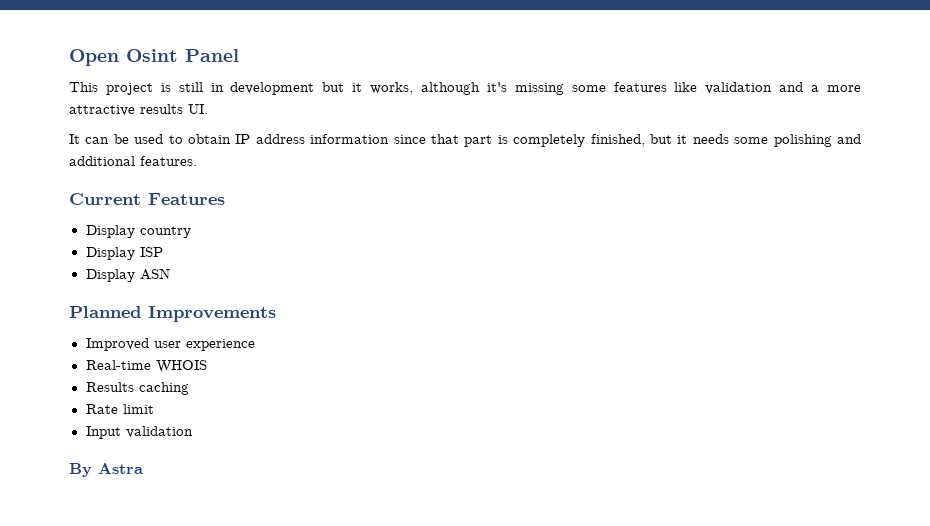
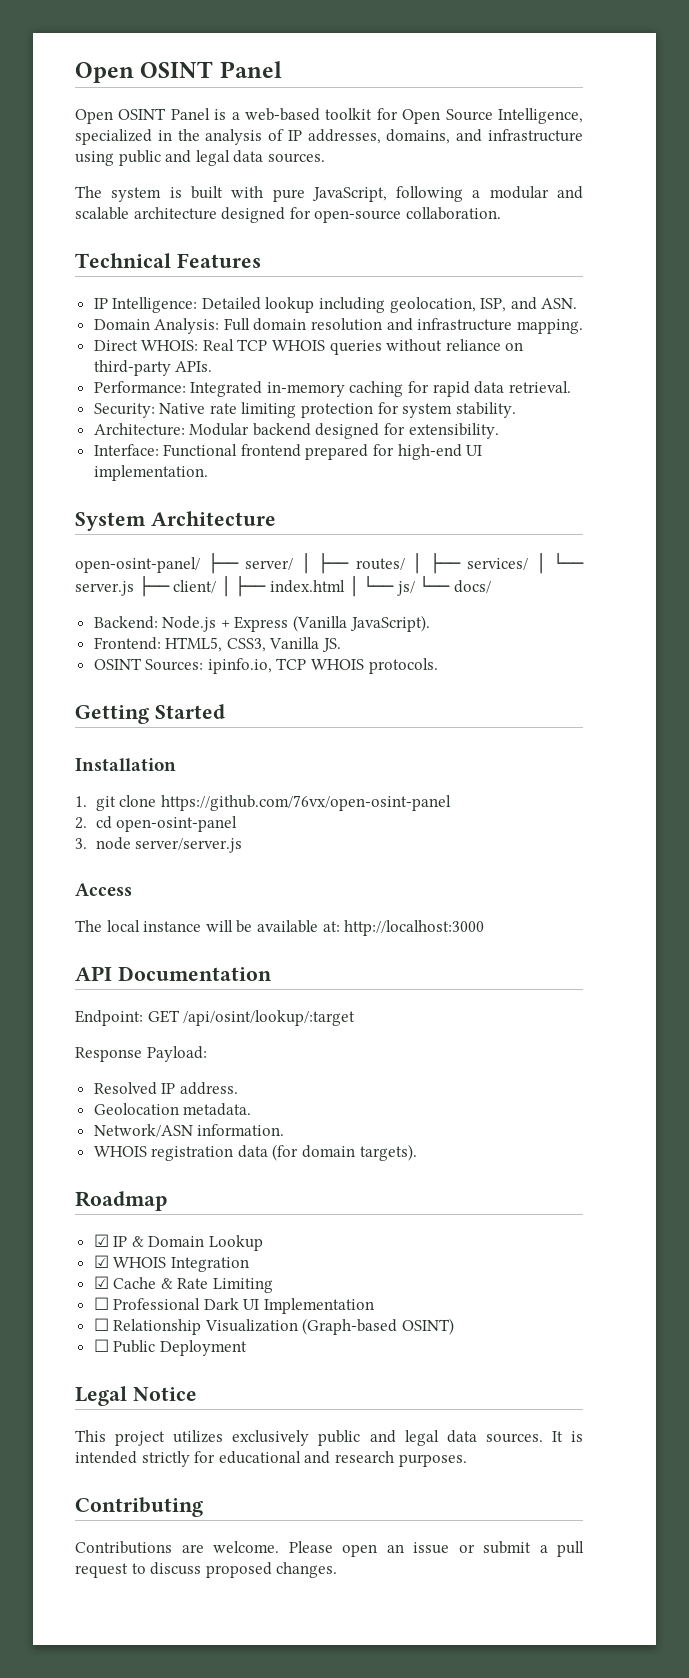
[69,49,178,66] Open Osint -> [75,61,214,83] Open OSINT
[69,82,862,95] [69,104,208,116] [69,134,861,147] [69,156,197,166] [69,193,225,205] [85,225,191,238] [85,247,163,260] [85,268,170,282] [69,306,276,322] [85,338,255,351] [85,360,207,373] [85,382,189,395] [85,404,154,414] [85,426,193,439] [69,463,143,477] This project is still in development but it works, although it's missing some features like validation and a more attractive results UI. // It can be used to obtain IP address information since that part is completely finished, but it needs some polishing and additional features. // Current Features // Display country // Display ISP // Display ASN // Planned Improvements // Improved user experience // Real-time WHOIS // Results caching // Rate limit // Input validation // By Astra -> [75,108,583,124] [75,129,583,145] [75,150,325,166] [75,186,583,202] [75,207,501,223] [75,253,261,268] [93,297,578,313] [93,318,583,334] [93,339,524,355] [93,360,213,376] [93,381,571,397] [93,402,516,418] [93,423,499,439] [93,444,483,460] [93,465,208,481] [75,511,276,531] [75,553,584,574] [75,576,491,597] [93,615,430,632] [93,637,342,652] [93,658,438,674] [75,704,225,724] [75,758,176,771] [75,795,451,811] [75,816,238,832] [75,837,243,853] [75,883,132,896] [75,920,485,936] [75,966,272,981] [75,1010,356,1026] [75,1046,207,1062] [93,1082,238,1095] [93,1103,252,1116] [93,1124,285,1137] [93,1144,417,1161] [75,1191,167,1211] [93,1234,264,1251] [93,1255,249,1272] [93,1276,274,1293] [93,1297,375,1314] [93,1318,455,1335] [93,1339,247,1356] [75,1386,197,1406] [75,1430,584,1446] [75,1451,467,1467] [75,1497,203,1517] [75,1541,584,1557] [75,1562,338,1578] Open OSINT Panel is a web-based toolkit for Open Source Intelligence, specialized in the analysis of IP addresses, domains, and infrastructure using public and legal data sources. // The system is built with pure JavaScript, following a modular and scalable architecture designed for open-source collaboration. // Technical Features // IP Intelligence: Detailed lookup including geolocation, ISP, and ASN. // Domain Analysis: Full domain resolution and infrastructure mapping. // Direct WHOIS: Real TCP WHOIS queries without reliance on third-party APIs. // Performance: Integrated in-memory caching for rapid data retrieval. // Security: Native rate limiting protection for system stability. // Architecture: Modular backend designed for extensibility. // Interface: Functional frontend prepared for high-end UI implementation. // System Architecture // open-osint-panel/ ├── server/ │ ├── routes/ │ ├── services/ │ └── server.js ├── client/ │ ├── index.html │ └── js/ └── docs/ // Backend: Node.js + Express (Vanilla JavaScript). // Frontend: HTML5, CSS3, Vanilla JS. // OSINT Sources: ipinfo.io, TCP WHOIS protocols. // Getting Started // Installation // 1. git clone https://github.com/76vx/open-osint-panel // 2. cd open-osint-panel // 3. node server/server.js // Access // The local instance will be available at: http://localhost:3000 // API Documentation // Endpoint: GET /api/osint/lookup/:target // Response Payload: // Resolved IP address. // Geolocation metadata. // Network/ASN information. // WHOIS registration data (for domain targets). // Roadmap // ☑ IP & Domain Lookup // ☑ WHOIS Integration // ☑ Cache & Rate Limiting // ☐ Professional Dark UI Implementation // ☐ Relationship Visualization (Graph-based OSINT) // ☐ Public Deployment // Legal Notice // This project utilizes exclusively public and legal data sources. It is intended strictly for educational and research purposes. // Contributing // Contributions are welcome. Please open an issue or submit a pull request to discuss proposed changes.

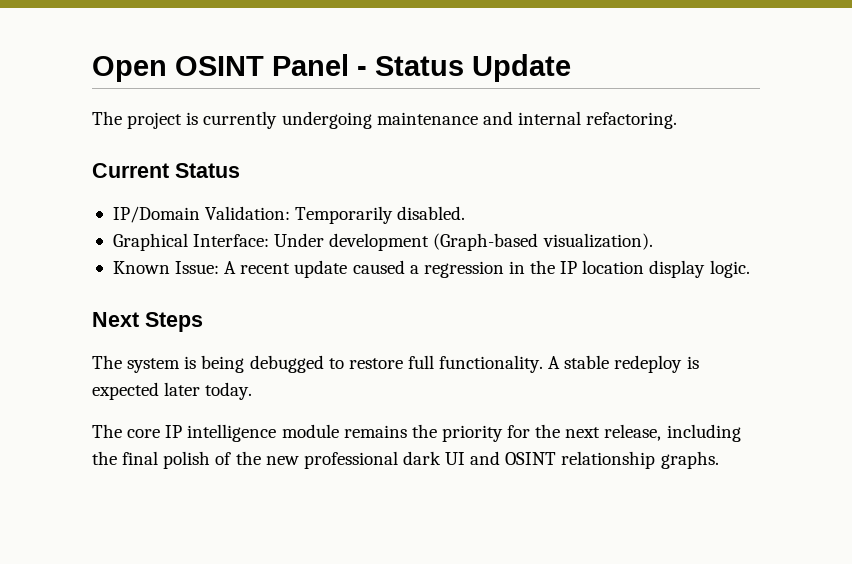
[75,61,282,83] [75,108,583,124] [75,129,583,145] [75,150,325,166] [75,186,583,202] [75,207,501,223] [75,253,261,268] [93,297,578,313] [93,318,583,334] [93,339,524,355] [93,360,213,376] [93,381,571,397] [93,402,516,418] [93,423,499,439] [93,444,483,460] [93,465,208,481] [75,511,276,531] [75,553,584,574] [75,576,491,597] [93,615,430,632] [93,637,342,652] [93,658,438,674] [75,704,225,724] [75,758,176,771] [75,795,451,811] [75,816,238,832] [75,837,243,853] [75,883,132,896] [75,920,485,936] [75,966,272,981] [75,1010,356,1026] [75,1046,207,1062] [93,1082,238,1095] [93,1103,252,1116] [93,1124,285,1137] [93,1144,417,1161] [75,1191,167,1211] [93,1234,264,1251] [93,1255,249,1272] [93,1276,274,1293] [93,1297,375,1314] [93,1318,455,1335] [93,1339,247,1356] [75,1386,197,1406] [75,1430,584,1446] [75,1451,467,1467] [75,1497,203,1517] [75,1541,584,1557] [75,1562,338,1578] Open OSINT Panel // Open OSINT Panel is a web-based toolkit for Open Source Intelligence, specialized in the analysis of IP addresses, domains, and infrastructure using public and legal data sources. // The system is built with pure JavaScript, following a modular and scalable architecture designed for open-source collaboration. // Technical Features // IP Intelligence: Detailed lookup including geolocation, ISP, and ASN. // Domain Analysis: Full domain resolution and infrastructure mapping. // Direct WHOIS: Real TCP WHOIS queries without reliance on third-party APIs. // Performance: Integrated in-memory caching for rapid data retrieval. // Security: Native rate limiting protection for system stability. // Architecture: Modular backend designed for extensibility. // Interface: Functional frontend prepared for high-end UI implementation. // System Architecture // open-osint-panel/ ├── server/ │ ├── routes/ │ ├── services/ │ └── server.js ├── client/ │ ├── index.html │ └── js/ └── docs/ // Backend: Node.js + Express (Vanilla JavaScript). // Frontend: HTML5, CSS3, Vanilla JS. // OSINT Sources: ipinfo.io, TCP WHOIS protocols. // Getting Started // Installation // 1. git clone https://github.com/76vx/open-osint-panel // 2. cd open-osint-panel // 3. node server/server.js // Access // The local instance will be available at: http://localhost:3000 // API Documentation // Endpoint: GET /api/osint/lookup/:target // Response Payload: // Resolved IP address. // Geolocation metadata. // Network/ASN information. // WHOIS registration data (for domain targets). // Roadmap // ☑ IP & Domain Lookup // ☑ WHOIS Integration // ☑ Cache & Rate Limiting // ☐ Professional Dark UI Implementation // ☐ Relationship Visualization (Graph-based OSINT) // ☐ Public Deployment // Legal Notice // This project utilizes exclusively public and legal data sources. It is intended strictly for educational and research purposes. // Contributing // Contributions are welcome. Please open an issue or submit a pull request to discuss proposed changes. -> [92,54,571,82] [92,111,678,129] [92,163,240,178] [112,206,466,224] [112,233,653,251] [112,260,750,278] [92,312,203,332] [92,355,699,373] [92,382,253,400] [92,424,741,442] [92,451,719,469] Open OSINT Panel - Status Update // The project is currently undergoing maintenance and internal refactoring. // Current Status // IP/Domain Validation: Temporarily disabled. // Graphical Interface: Under development (Graph-based visualization). // Known Issue: A recent update caused a regression in the IP location display logic. // Next Steps // The system is being debugged to restore full functionality. A stable redeploy is expected later today. // The core IP intelligence module remains the priority for the next release, including the final polish of the new professional dark UI and OSINT relationship graphs.

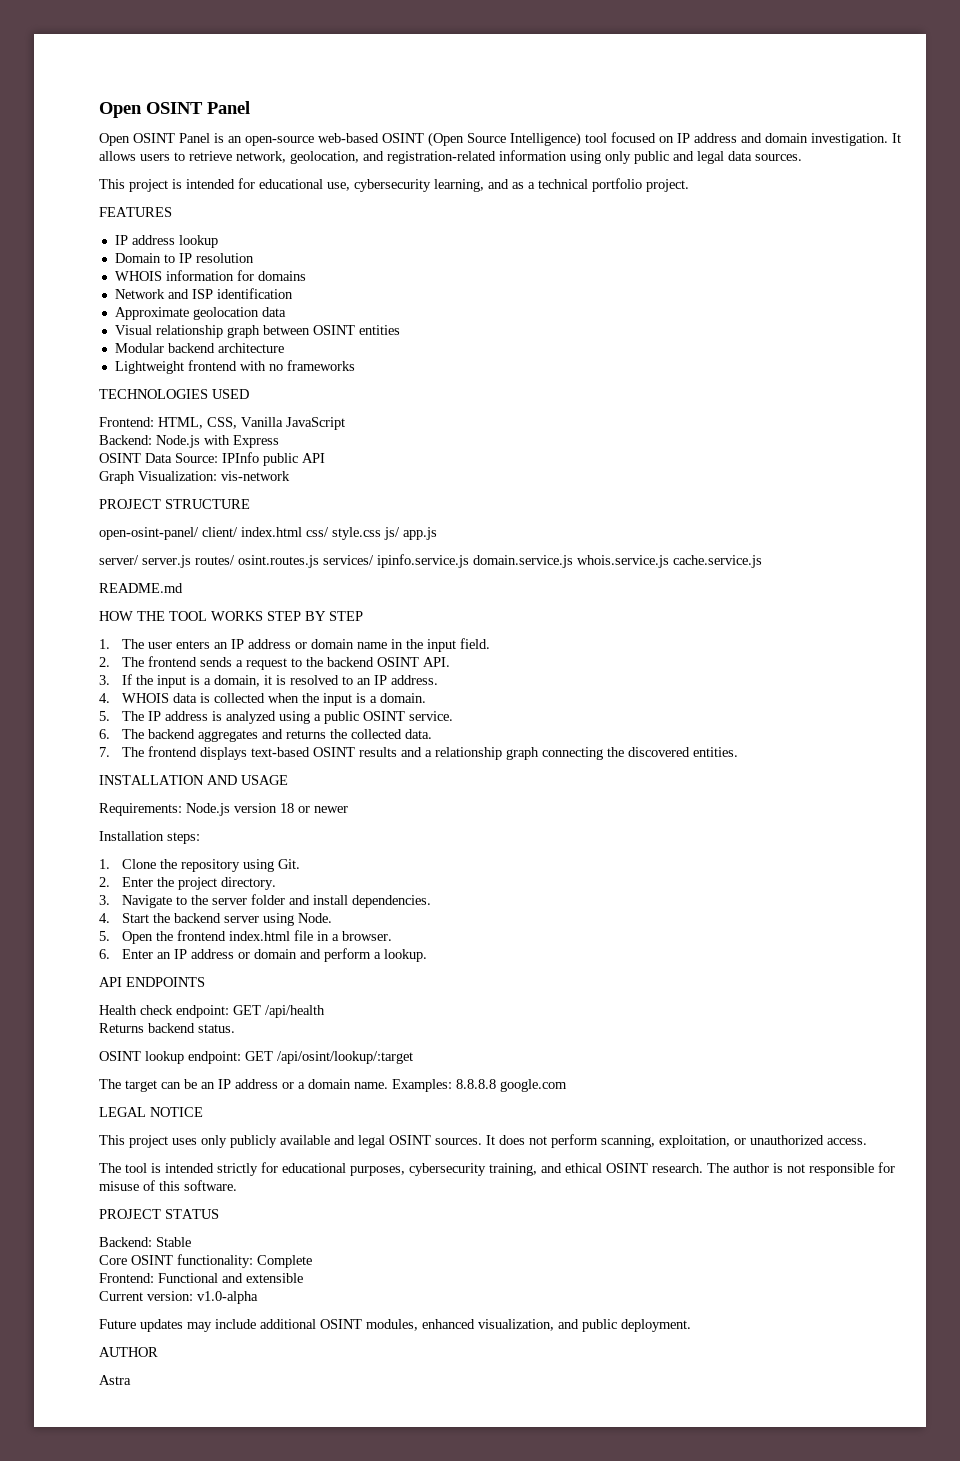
[92,54,571,82] [92,111,678,129] [92,163,240,178] [112,206,466,224] [112,233,653,251] [112,260,750,278] [92,312,203,332] [92,355,699,373] [92,382,253,400] [92,424,741,442] [92,451,719,469] Open OSINT Panel - Status Update // The project is currently undergoing maintenance and internal refactoring. // Current Status // IP/Domain Validation: Temporarily disabled. // Graphical Interface: Under development (Graph-based visualization). // Known Issue: A recent update caused a regression in the IP location display logic. // Next Steps // The system is being debugged to restore full functionality. A stable redeploy is expected later today. // The core IP intelligence module remains the priority for the next release, including the final polish of the new professional dark UI and OSINT relationship graphs. -> [99,101,250,118] [99,132,901,147] [99,150,802,164] [99,178,689,192] [99,207,172,217] [114,235,218,248] [114,253,254,263] [114,270,306,281] [114,288,293,299] [114,307,286,320] [114,325,400,338] [114,343,284,353] [114,360,355,374] [99,389,249,399] [99,417,345,430] [99,435,279,448] [99,452,325,466] [99,471,290,484] [99,499,250,509] [99,527,437,540] [99,554,762,568] [99,583,183,593] [99,611,363,621] [99,638,490,652] [99,656,450,670] [99,674,438,688] [99,693,426,706] [99,711,453,724] [99,729,432,742] [99,746,738,760] [99,775,288,785] [99,803,348,816] [99,831,200,844] [99,859,300,872] [99,877,276,890] [99,894,431,908] [99,913,332,926] [99,930,392,944] [99,948,427,962] [99,977,205,987] [99,1005,325,1018] [99,1023,235,1033] [99,1051,413,1064] [99,1079,567,1092] [99,1107,203,1117] [99,1134,867,1148] [99,1162,895,1176] [99,1180,237,1191] [99,1209,219,1219] [99,1237,191,1247] [99,1254,312,1268] [99,1273,303,1283] [99,1291,258,1304] [99,1319,691,1332] [99,1347,158,1357] [99,1375,131,1385] Open OSINT Panel // Open OSINT Panel is an open-source web-based OSINT (Open Source Intelligence) tool focused on IP address and domain investigation. It allows users to retrieve network, geolocation, and registration-related information using only public and legal data sources. // This project is intended for educational use, cybersecurity learning, and as a technical portfolio project. // FEATURES // IP address lookup // Domain to IP resolution // WHOIS information for domains // Network and ISP identification // Approximate geolocation data // Visual relationship graph between OSINT entities // Modular backend architecture // Lightweight frontend with no frameworks // TECHNOLOGIES USED // Frontend: HTML, CSS, Vanilla JavaScript // Backend: Node.js with Express // OSINT Data Source: IPInfo public API // Graph Visualization: vis-network // PROJECT STRUCTURE // open-osint-panel/ client/ index.html css/ style.css js/ app.js // server/ server.js routes/ osint.routes.js services/ ipinfo.service.js domain.service.js whois.service.js cache.service.js // README.md // HOW THE TOOL WORKS STEP BY STEP // 1. The user enters an IP address or domain name in the input field. // 2. The frontend sends a request to the backend OSINT API. // 3. If the input is a domain, it is resolved to an IP address. // 4. WHOIS data is collected when the input is a domain. // 5. The IP address is analyzed using a public OSINT service. // 6. The backend aggregates and returns the collected data. // 7. The frontend displays text-based OSINT results and a relationship graph connecting the discovered entities. // INSTALLATION AND USAGE // Requirements: Node.js version 18 or newer // Installation steps: // 1. Clone the repository using Git. // 2. Enter the project directory. // 3. Navigate to the server folder and install dependencies. // 4. Start the backend server using Node. // 5. Open the frontend index.html file in a browser. // 6. Enter an IP address or domain and perform a lookup. // API ENDPOINTS // Health check endpoint: GET /api/health // Returns backend status. // OSINT lookup endpoint: GET /api/osint/lookup/:target // The target can be an IP address or a domain name. Examples: 8.8.8.8 google.com // LEGAL NOTICE // This project uses only publicly available and legal OSINT sources. It does not perform scanning, exploitation, or unauthorized access. // The tool is intended strictly for educational purposes, cybersecurity training, and ethical OSINT research. The author is not responsible for misuse of this software. // PROJECT STATUS // Backend: Stable // Core OSINT functionality: Complete // Frontend: Functional and extensible // Current version: v1.0-alpha // Future updates may include additional OSINT modules, enhanced visualization, and public deployment. // AUTHOR // Astra

